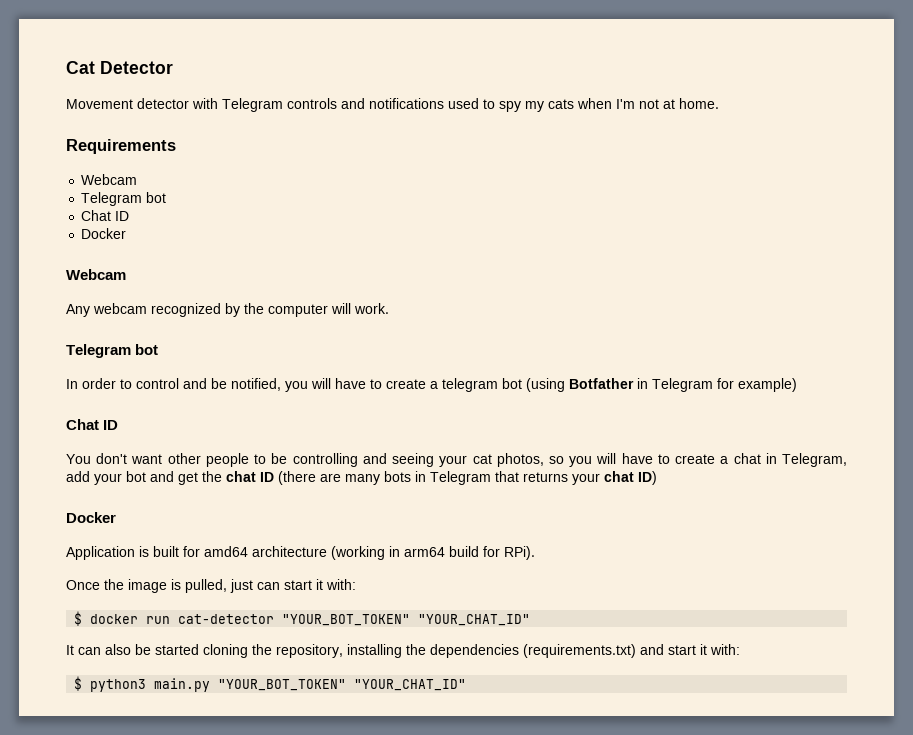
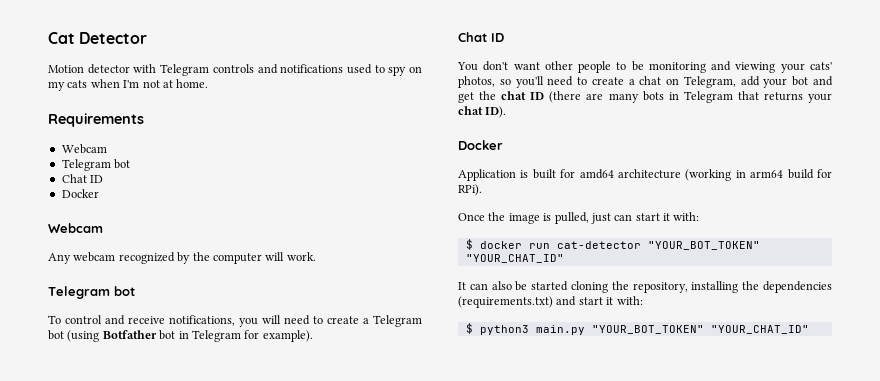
[66,99,133,109] Movement -> [48,65,84,73] Motion
(521, 106) none -> [408,66,422,73] on
[66,378,498,392] In order to control and be notified, you will have to create a telegram -> [48,315,422,327] To control and receive notifications, you will need to create a Telegram
(634, 383) none -> [159,330,176,340] bot
[738,378,797,392] example) -> [262,330,313,342] example).
[292,453,653,467] controlling and seeing your cat photos, so you will have -> [648,61,832,73] [458,76,574,88] monitoring and viewing your cats' photos, so you'll need
[765,453,777,464] in -> [666,78,680,85] on
[638,471,657,485] ID) -> [485,106,507,118] ID).

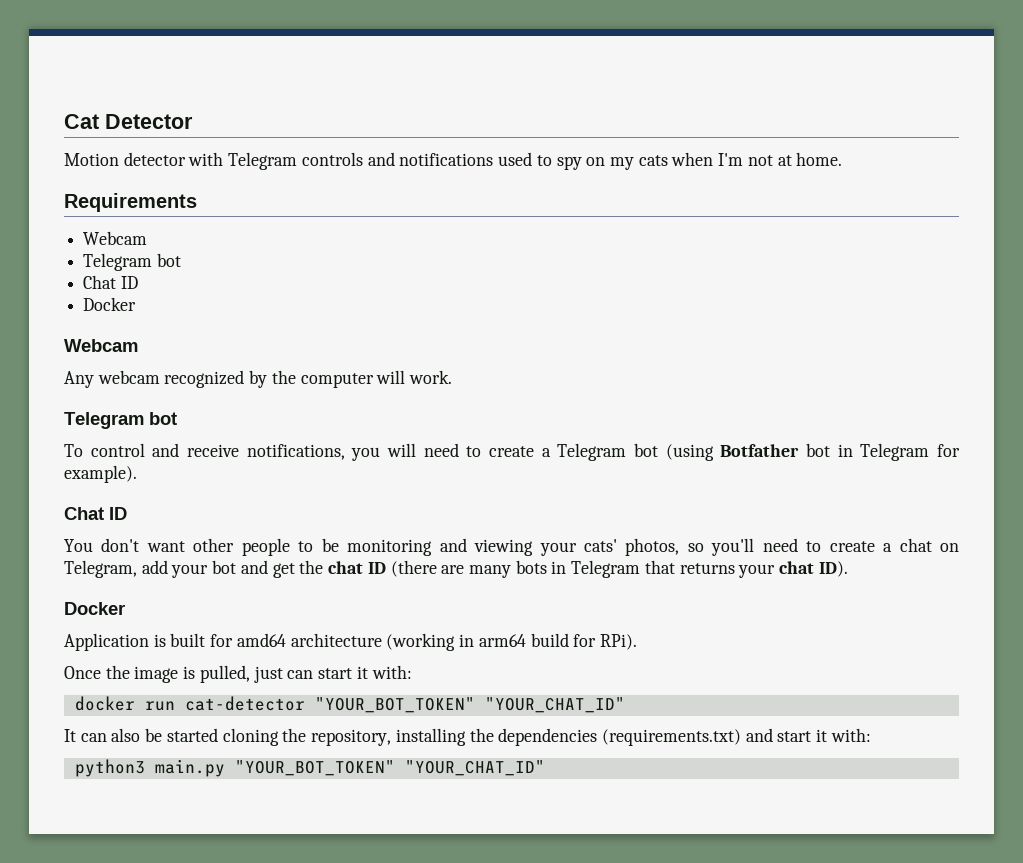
[465,239,473,250] $ -> (412, 672) none
[465,323,473,334] $ -> (871, 735) none

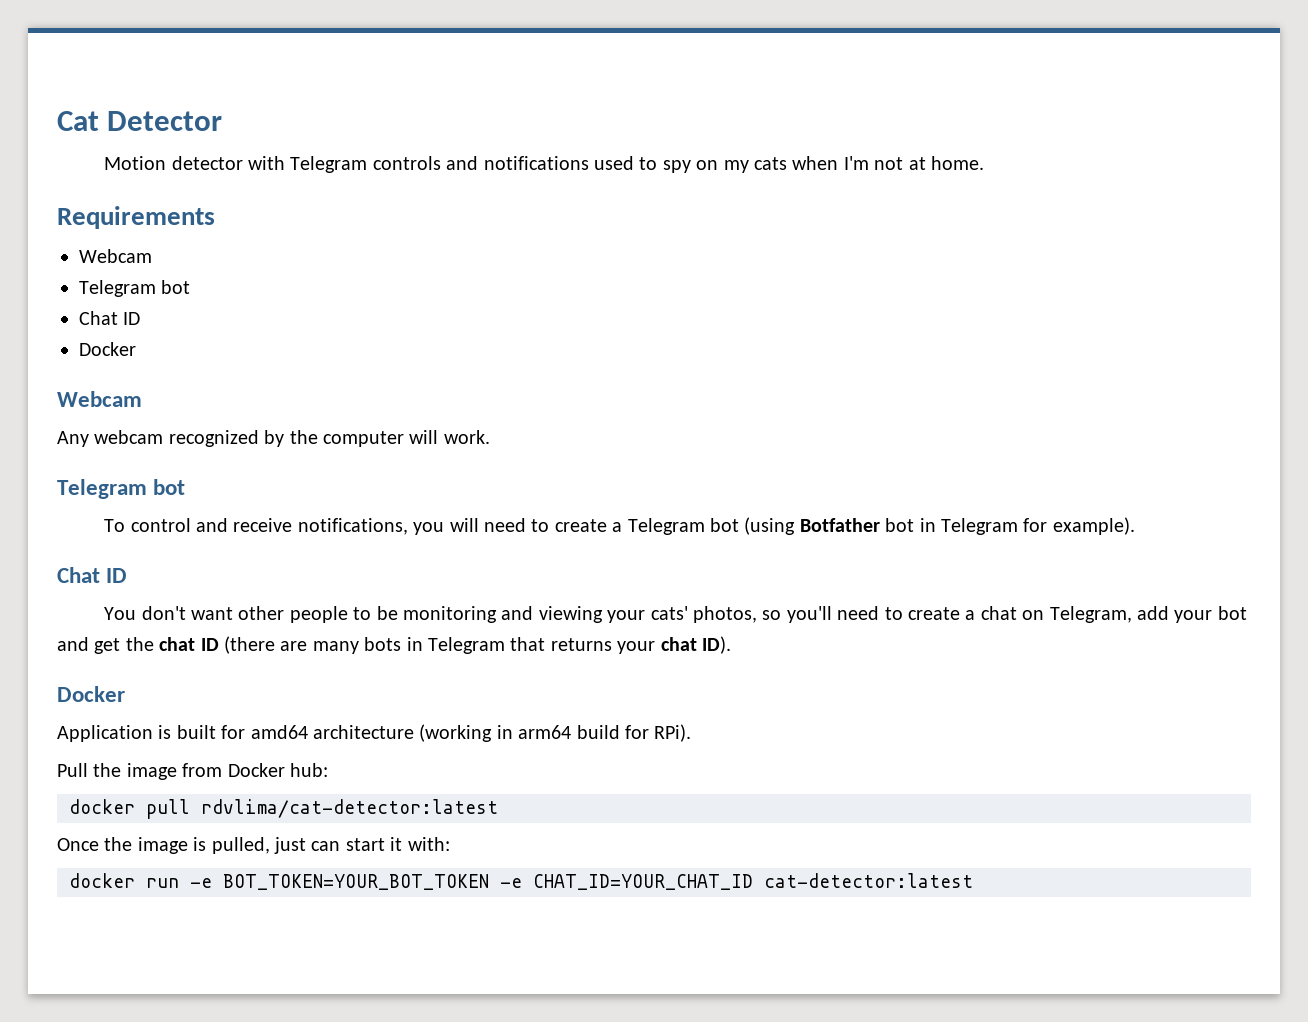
(637, 642) none -> [57,763,328,780] [69,799,498,819] // Pull the image from Docker hub: // docker pull rdvlima/cat-detector:latest
[184,696,625,713] [64,728,871,746] [74,759,545,777] cat-detector "YOUR_BOT_TOKEN" "YOUR_CHAT_ID" // It can also be started cloning the repository, installing the dependencies (requirements.txt) and start it with: // python3 main.py "YOUR_BOT_TOKEN" "YOUR_CHAT_ID" -> [190,873,973,890] -e BOT_TOKEN=YOUR_BOT_TOKEN -e CHAT_ID=YOUR_CHAT_ID cat-detector:latest

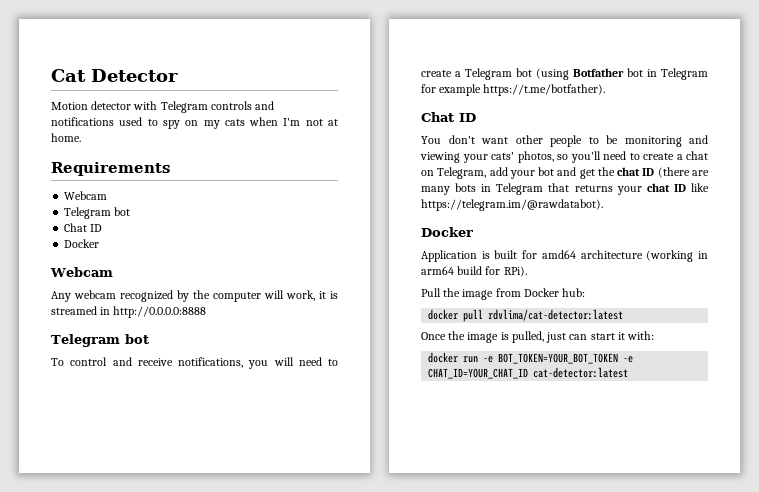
[443,430,490,444] work. -> [286,290,338,301] [51,306,207,318] work, it is streamed in http://0.0.0.0:8888
[1052,517,1135,535] example). -> [439,84,606,96] example https://t.me/botfather).
[701,636,731,654] ID). -> [673,183,709,192] [421,199,603,211] ID like https://telegram.im/@rawdatabot).

